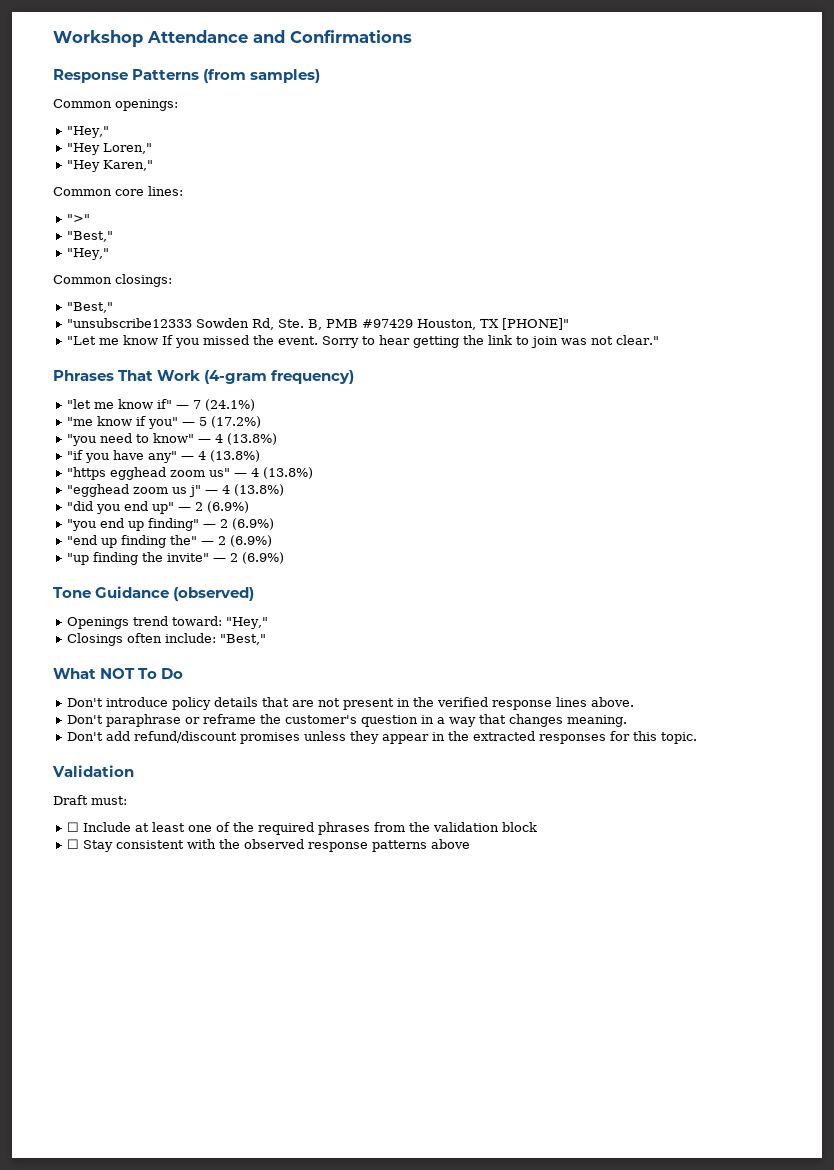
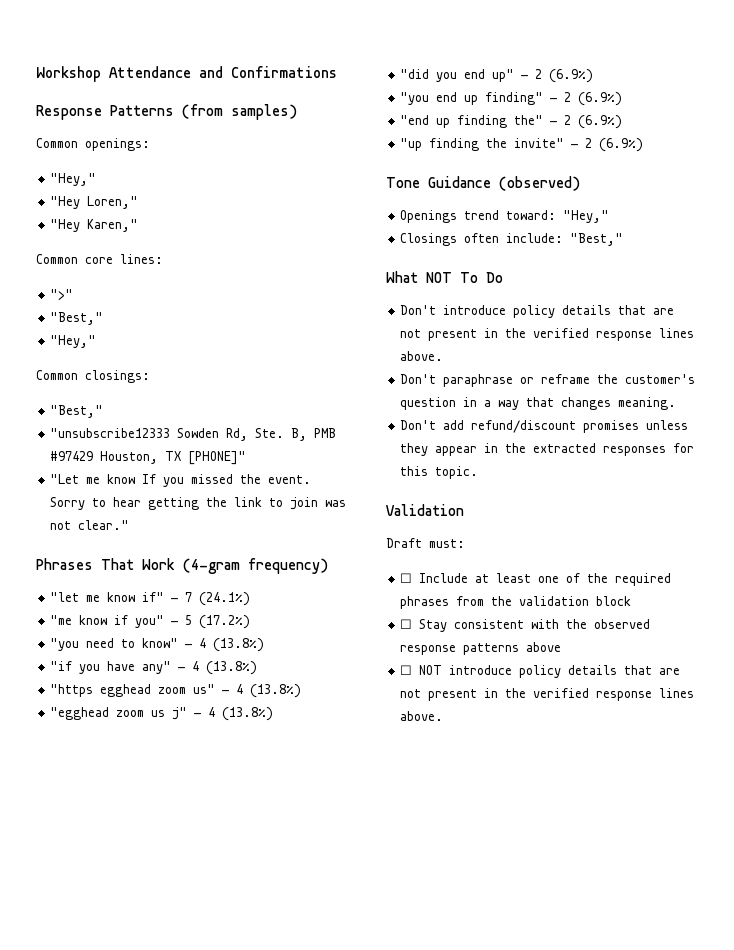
(470, 844) none -> [400,665,681,678] [400,688,695,701] [400,711,444,721] // ☐ NOT introduce policy details that are not present in the verified response lines above.

